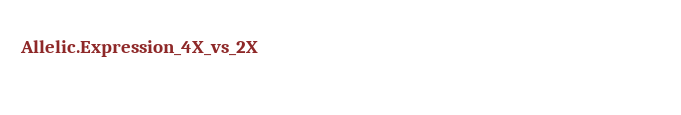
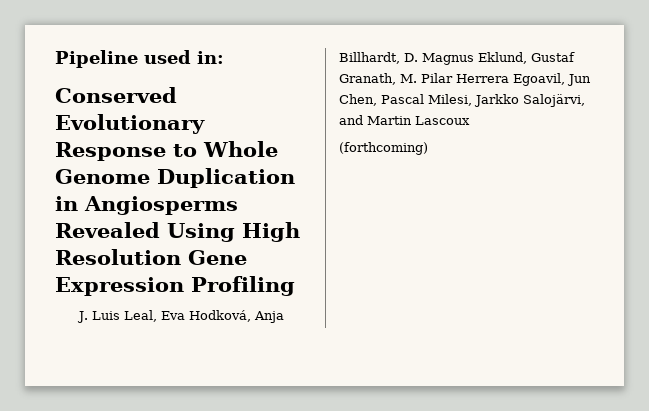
[20,40,258,57] Allelic.Expression_4X_vs_2X -> [55,50,224,68] [55,87,177,103] [55,114,205,134] [55,141,278,161] [55,168,295,188] [55,196,238,215] [55,222,300,242] [55,249,247,265] [55,276,295,296] [77,310,285,323] [339,52,575,65] [339,73,591,86] [339,94,585,107] [339,115,470,125] [339,142,428,155] Pipeline used in: // Conserved Evolutionary Response to Whole Genome Duplication in Angiosperms Revealed Using High Resolution Gene Expression Profiling // J. Luis Leal, Eva Hodková, Anja Billhardt, D. Magnus Eklund, Gustaf Granath, M. Pilar Herrera Egoavil, Jun Chen, Pascal Milesi, Jarkko Salojärvi, and Martin Lascoux // (forthcoming)

